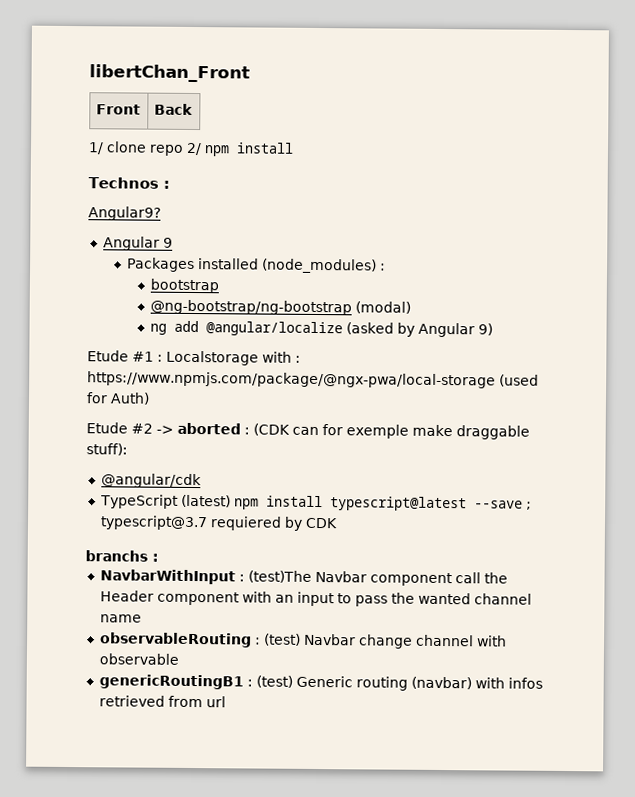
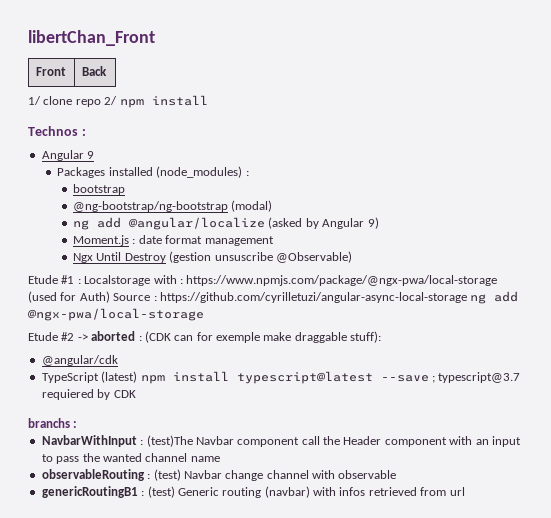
[88,206,161,221] // Angular9? -> (86, 132) none
(494, 329) none -> [73,235,274,246] [73,251,352,263] // Moment.js : date format management // Ngx Until Destroy (gestion unsuscribe @Observable)
(150, 398) none -> [113,291,519,304] [28,308,204,321] Source : https://github.com/cyrilletuzi/angular-async-local-storage ng add @ngx-pwa/local-storage

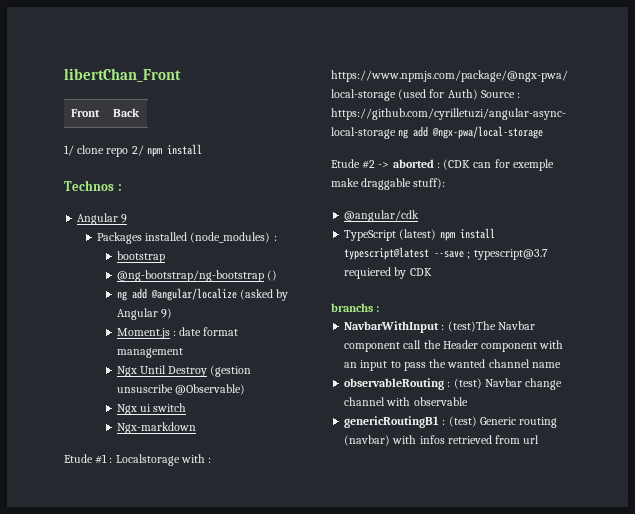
[231,200,273,212] (modal) -> [266,270,277,281] ()
(352, 257) none -> [116,403,187,415] [116,422,196,434] // Ngx ui switch // Ngx-markdown

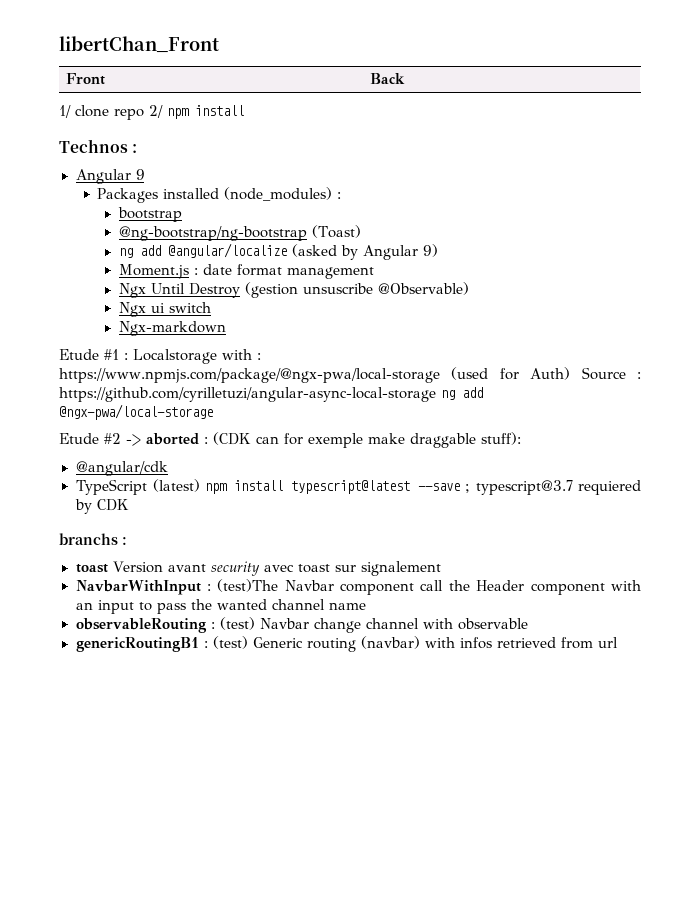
[266,270,277,281] () -> [311,225,361,238] (Toast)
(380, 309) none -> [75,561,442,576] // toast Version avant security avec toast sur signalement

